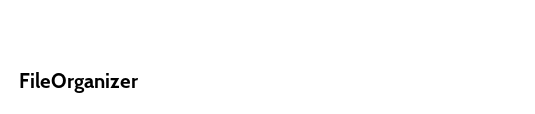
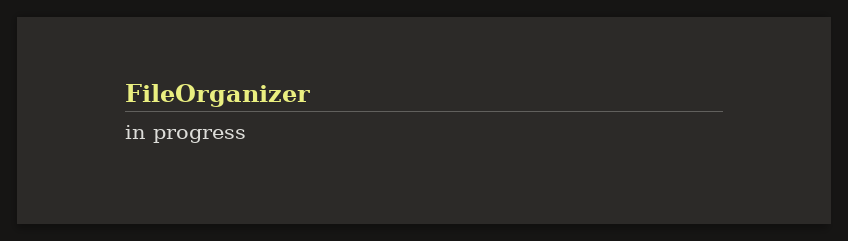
(139, 82) none -> [125,125,246,143] // in progress

